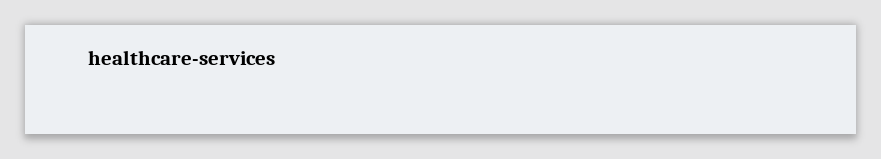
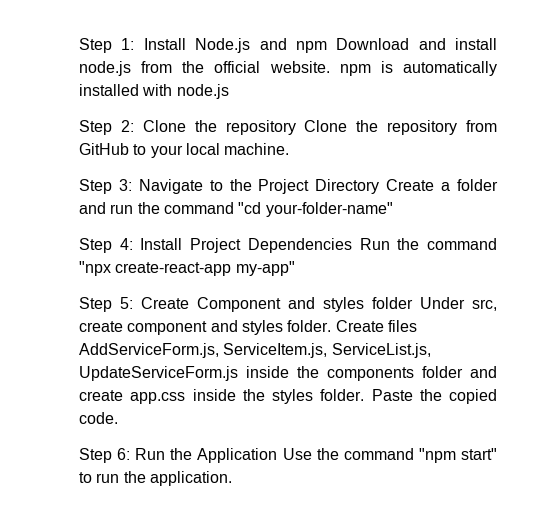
[88,50,275,65] healthcare-services -> [79,38,497,53] [79,61,498,76] [79,84,229,99] [79,120,497,135] [79,143,290,158] [79,179,499,194] [79,202,393,217] [79,238,498,253] [79,261,295,276] [79,297,497,312] [79,320,417,335] [79,343,431,358] [79,366,497,381] [79,389,497,404] [79,412,118,424] [79,448,497,463] [79,471,232,486] Step 1: Install Node.js and npm Download and install node.js from the official website. npm is automatically installed with node.js // Step 2: Clone the repository Clone the repository from GitHub to your local machine. // Step 3: Navigate to the Project Directory Create a folder and run the command "cd your-folder-name" // Step 4: Install Project Dependencies Run the command "npx create-react-app my-app" // Step 5: Create Component and styles folder Under src, create component and styles folder. Create files AddServiceForm.js, ServiceItem.js, ServiceList.js, UpdateServiceForm.js inside the components folder and create app.css inside the styles folder. Paste the copied code. // Step 6: Run the Application Use the command "npm start" to run the application.

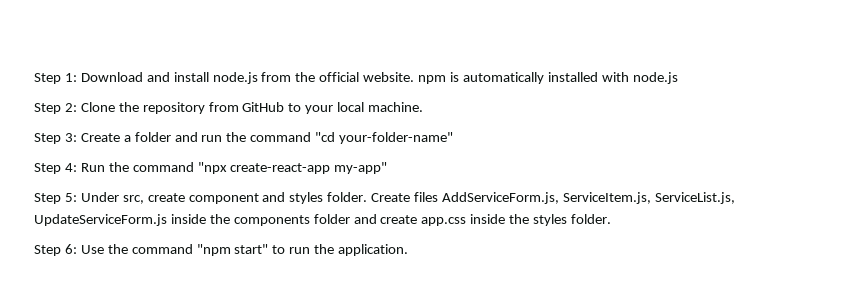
[143,38,327,53] Install Node.js and npm -> (77, 77) none
[304,120,458,135] Clone the repository -> (205, 108) none
[138,179,380,194] Navigate to the Project Directory -> (77, 137) none
[140,238,352,253] Install Project Dependencies -> (77, 167) none
[141,297,413,312] Create Component and styles folder -> (77, 197) none
[371,389,497,404] [79,412,118,424] Paste the copied code. -> (612, 219) none
[135,448,278,463] Run the Application -> (77, 249) none

